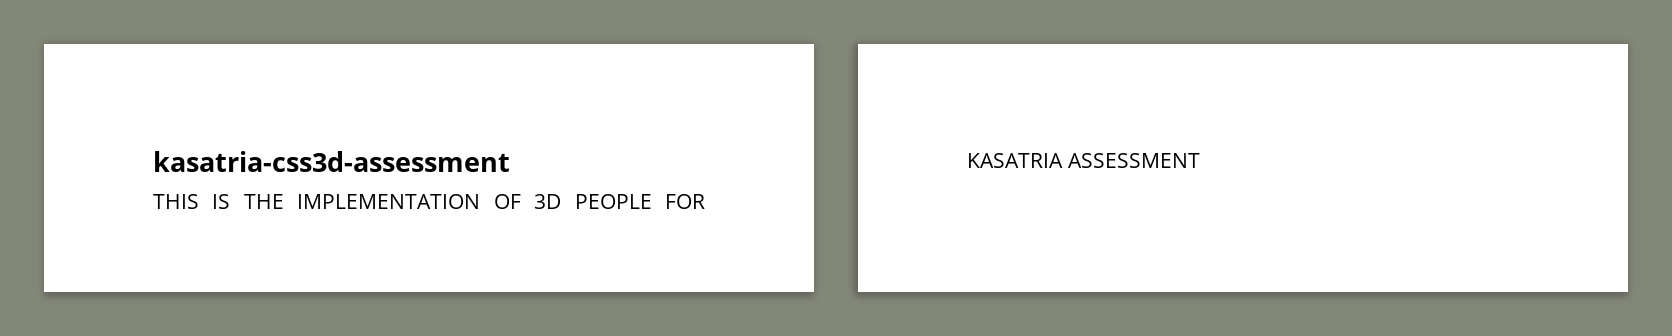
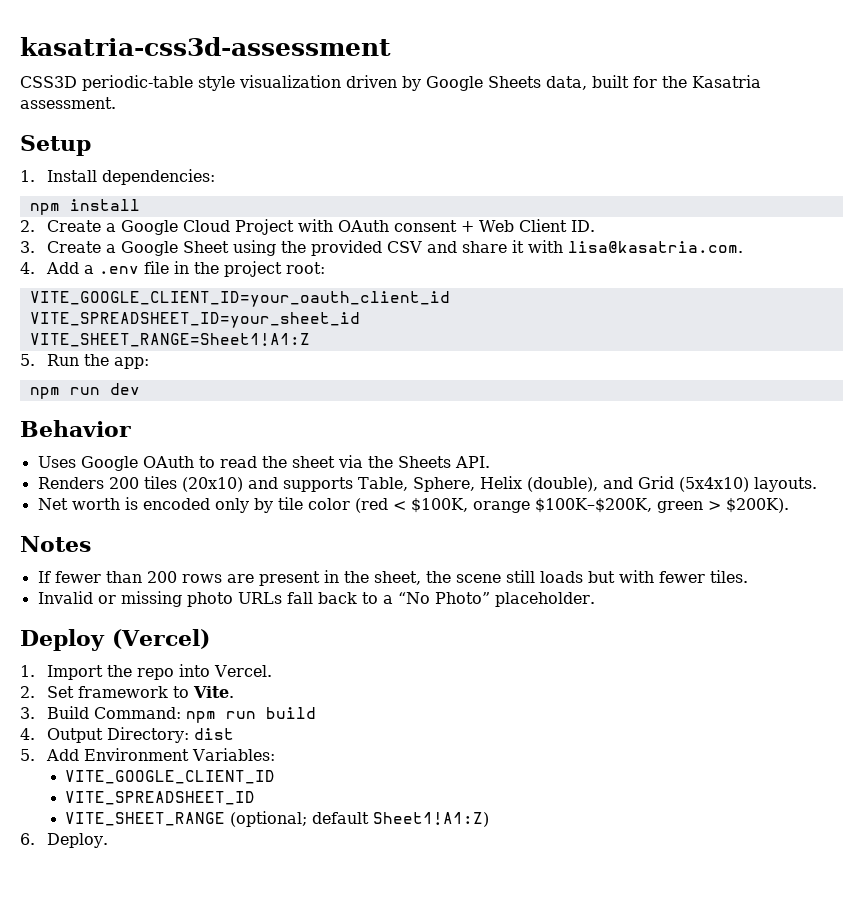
[153,194,705,209] [967,153,1200,168] THIS IS THE IMPLEMENTATION OF 3D PEOPLE FOR KASATRIA ASSESSMENT -> [20,75,761,91] [20,97,116,109] [20,135,91,156] [20,169,216,185] [29,199,140,215] [20,219,596,235] [20,240,744,256] [20,261,326,277] [29,291,450,307] [29,312,360,328] [29,333,310,347] [20,354,150,369] [29,383,140,399] [20,420,131,437] [37,455,490,471] [37,476,817,492] [37,497,789,513] [20,536,91,552] [37,570,748,586] [37,591,595,607] [20,629,210,651] [20,664,273,680] [20,686,235,698] [20,706,317,723] [20,727,235,743] [20,748,276,761] [65,770,276,784] [65,791,256,805] [65,811,490,827] [20,833,109,848] CSS3D periodic-table style visualization driven by Google Sheets data, built for the Kasatria assessment. // Setup // 1. Install dependencies: // npm install // 2. Create a Google Cloud Project with OAuth consent + Web Client ID. // 3. Create a Google Sheet using the provided CSV and share it with lisa@kasatria.com. // 4. Add a .env file in the project root: // VITE_GOOGLE_CLIENT_ID=your_oauth_client_id // VITE_SPREADSHEET_ID=your_sheet_id // VITE_SHEET_RANGE=Sheet1!A1:Z // 5. Run the app: // npm run dev // Behavior // Uses Google OAuth to read the sheet via the Sheets API. // Renders 200 tiles (20x10) and supports Table, Sphere, Helix (double), and Grid (5x4x10) layouts. // Net worth is encoded only by tile color (red < $100K, orange $100K–$200K, green > $200K). // Notes // If fewer than 200 rows are present in the sheet, the scene still loads but with fewer tiles. // Invalid or missing photo URLs fall back to a “No Photo” placeholder. // Deploy (Vercel) // 1. Import the repo into Vercel. // 2. Set framework to Vite. // 3. Build Command: npm run build // 4. Output Directory: dist // 5. Add Environment Variables: // VITE_GOOGLE_CLIENT_ID // VITE_SPREADSHEET_ID // VITE_SHEET_RANGE (optional; default Sheet1!A1:Z) // 6. Deploy.

